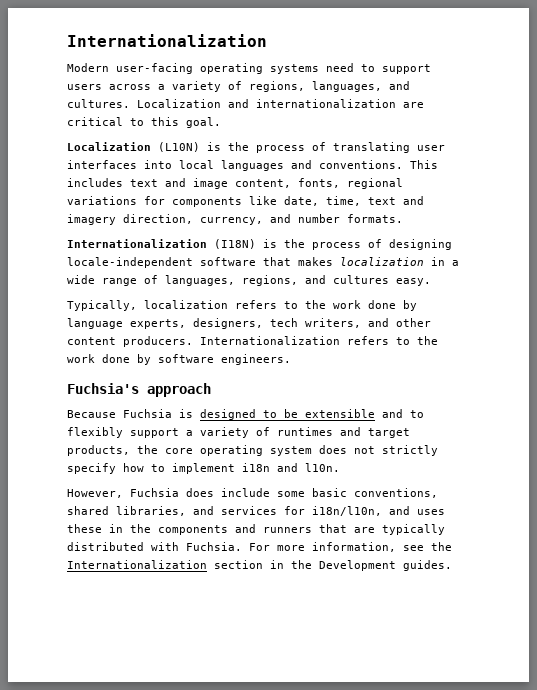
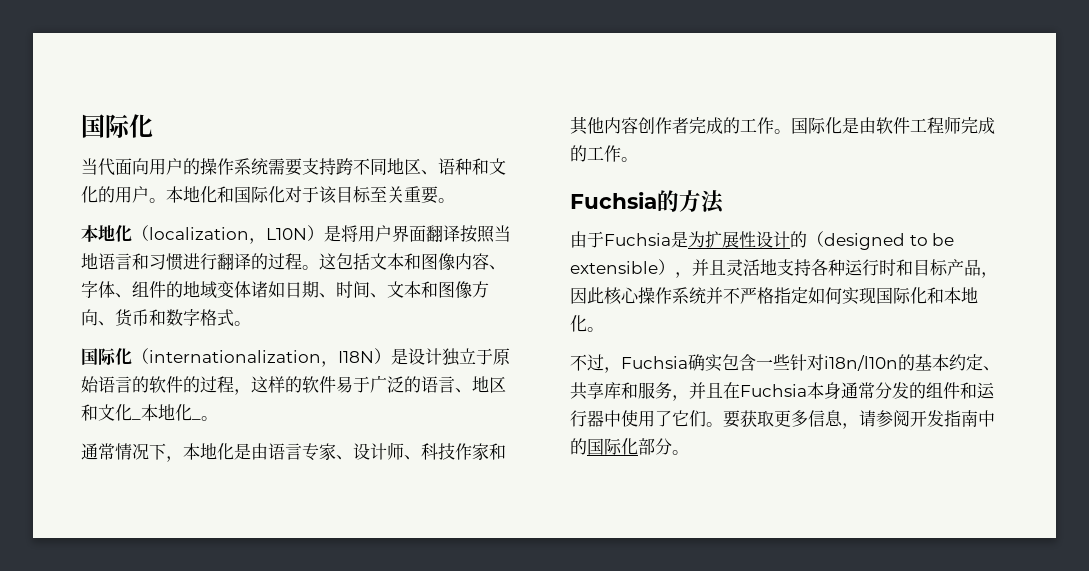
[67,34,267,47] [67,63,431,74] [67,81,410,92] [67,99,424,108] [67,117,221,128] [67,142,445,153] [67,160,438,171] [67,178,403,189] [67,196,424,207] [67,214,403,225] [67,239,452,250] [67,257,459,268] [67,275,431,286] [67,300,417,311] [67,318,431,329] [67,336,438,347] [67,354,291,365] [67,383,211,397] [67,409,424,420] [67,427,410,438] [67,445,438,456] [67,463,340,474] [67,488,438,498] [67,506,445,516] [67,524,445,535] [67,542,452,552] [67,560,452,571] Internationalization // Modern user-facing operating systems need to support users across a variety of regions, languages, and cultures. Localization and internationalization are critical to this goal. // Localization (L10N) is the process of translating user interfaces into local languages and conventions. This includes text and image content, fonts, regional variations for components like date, time, text and imagery direction, currency, and number formats. // Internationalization (I18N) is the process of designing locale-independent software that makes localization in a wide range of languages, regions, and cultures easy. // Typically, localization refers to the work done by language experts, designers, tech writers, and other content producers. Internationalization refers to the work done by software engineers. // Fuchsia's approach // Because Fuchsia is designed to be extensible and to flexibly support a variety of runtimes and target products, the core operating system does not strictly specify how to implement i18n and l10n. // However, Fuchsia does include some basic conventions, shared libraries, and services for i18n/l10n, and uses these in the components and runners that are typically distributed with Fuchsia. For more information, see the Internationalization section in the Development guides. -> [81,114,153,138] [81,158,506,176] [81,186,455,204] [81,225,511,244] [81,253,506,271] [81,281,489,299] [81,309,251,327] [81,348,510,367] [81,375,506,395] [81,404,218,421] [81,442,506,462] [570,116,995,135] [570,145,638,162] [570,190,725,214] [570,231,955,250] [570,259,998,278] [570,287,978,305] [570,315,604,332] [570,354,1000,373] [570,382,995,401] [570,410,995,429] [570,438,689,455] 国际化 // 当代面向用户的操作系统需要支持跨不同地区、语种和文化的用户。本地化和国际化对于该目标至关重要。 // 本地化（localization，L10N）是将用户界面翻译按照当地语言和习惯进行翻译的过程。这包括文本和图像内容、字体、组件的地域变体诸如日期、时间、文本和图像方向、货币和数字格式。 // 国际化（internationalization，I18N）是设计独立于原始语言的软件的过程，这样的软件易于广泛的语言、地区和文化_本地化_。 // 通常情况下，本地化是由语言专家、设计师、科技作家和其他内容创作者完成的工作。国际化是由软件工程师完成的工作。 // Fuchsia的方法 // 由于Fuchsia是为扩展性设计的（designed to be extensible），并且灵活地支持各种运行时和目标产品，因此核心操作系统并不严格指定如何实现国际化和本地化。 // 不过，Fuchsia确实包含一些针对i18n/l10n的基本约定、共享库和服务，并且在Fuchsia本身通常分发的组件和运行器中使用了它们。要获取更多信息，请参阅开发指南中的国际化部分。

